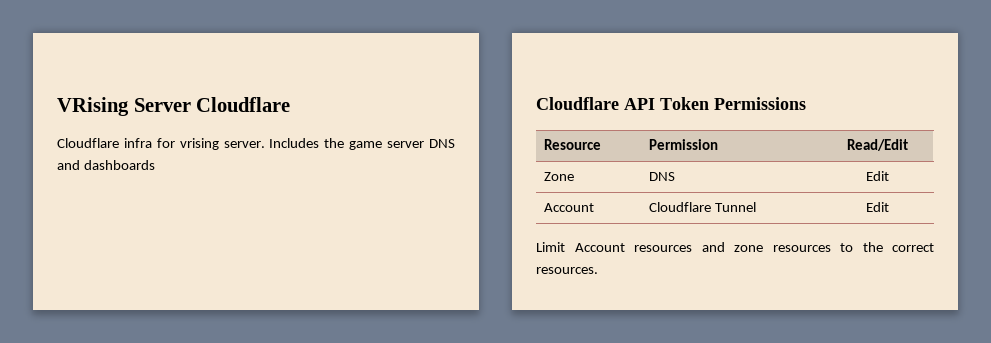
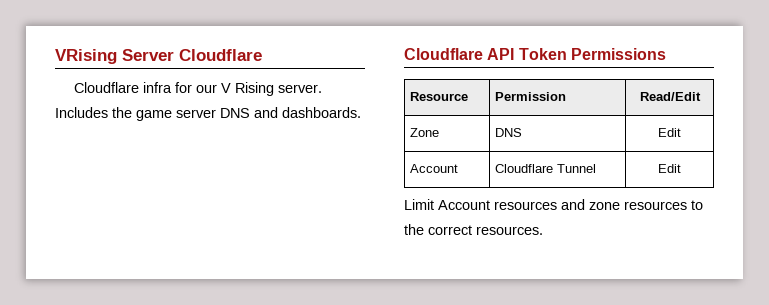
[179,138,219,150] vrising -> [196,82,275,96] our V Rising
[83,160,155,170] dashboards -> [282,107,361,118] dashboards.

